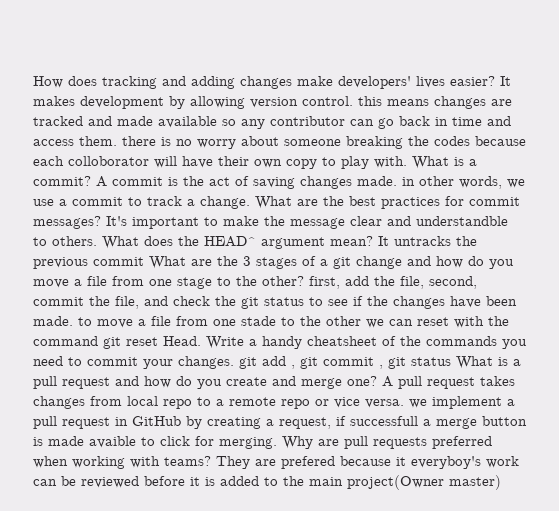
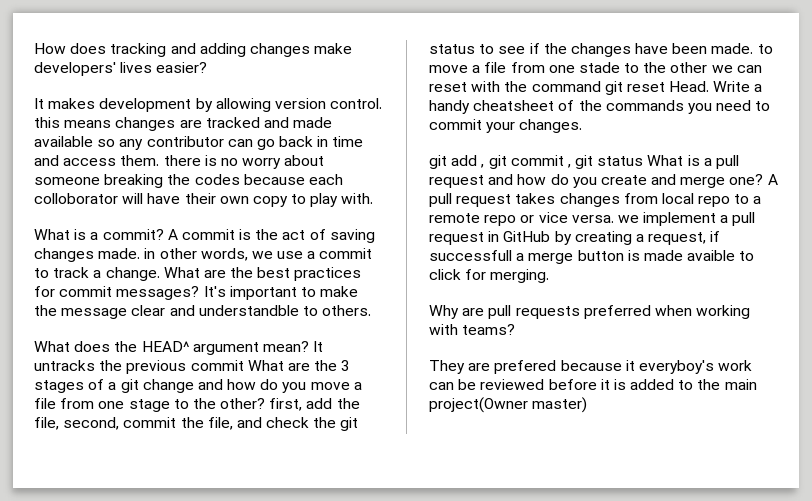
(495, 81) none -> (208, 67) //
(407, 162) none -> (374, 198) //
(97, 241) none -> (372, 310) //
(234, 362) none -> (583, 126) //
(277, 443) none -> (550, 276) //
(211, 461) none -> (516, 329) //

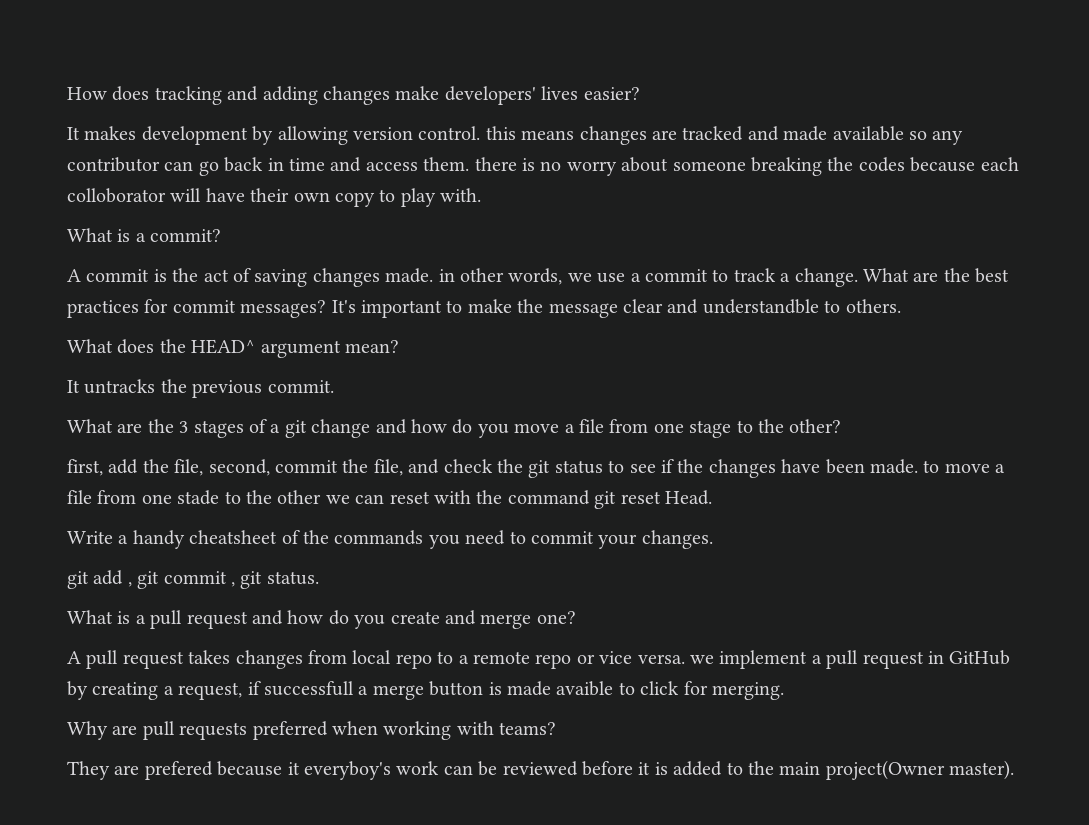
(164, 234) none -> (222, 235) //
(309, 346) none -> (399, 346) //
[190,360,244,371] commit -> [267,380,334,393] commit. //
(266, 403) none -> (842, 426) //
(710, 86) none -> (712, 497) //
[597,156,644,166] status -> [266,571,319,585] status. //
(764, 179) none -> (576, 617) //
[532,397,588,413] master) -> [949,760,1015,780] master).

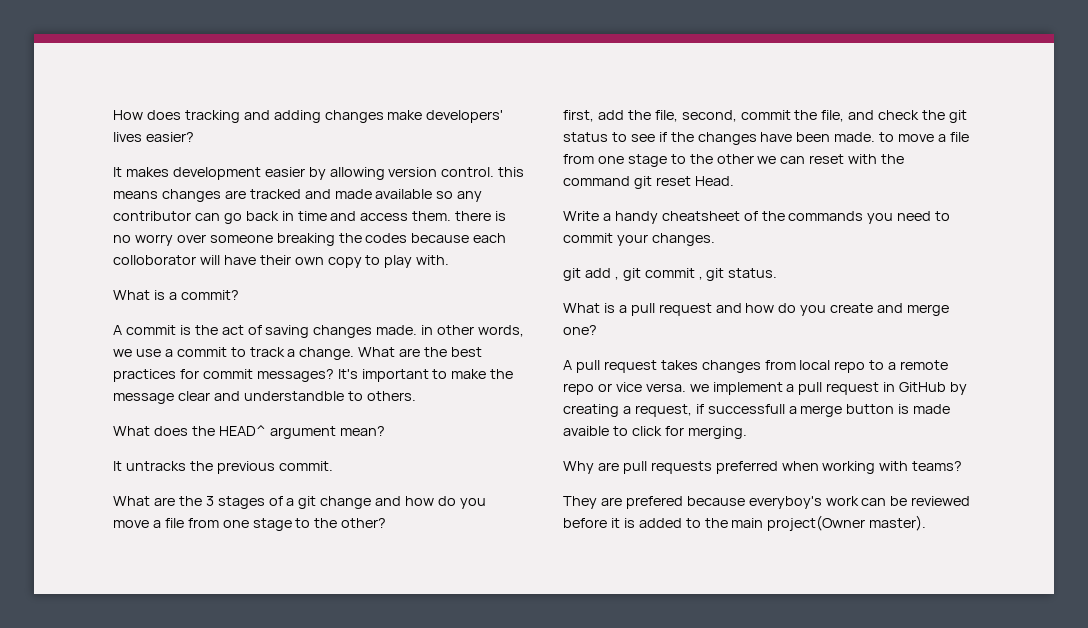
(248, 135) none -> [264,167,305,177] easier
[621,157,669,172] about -> [176,234,206,243] over
[177,490,220,505] stade -> [627,154,667,167] stage
[287,762,300,775] it -> (745, 501) none

